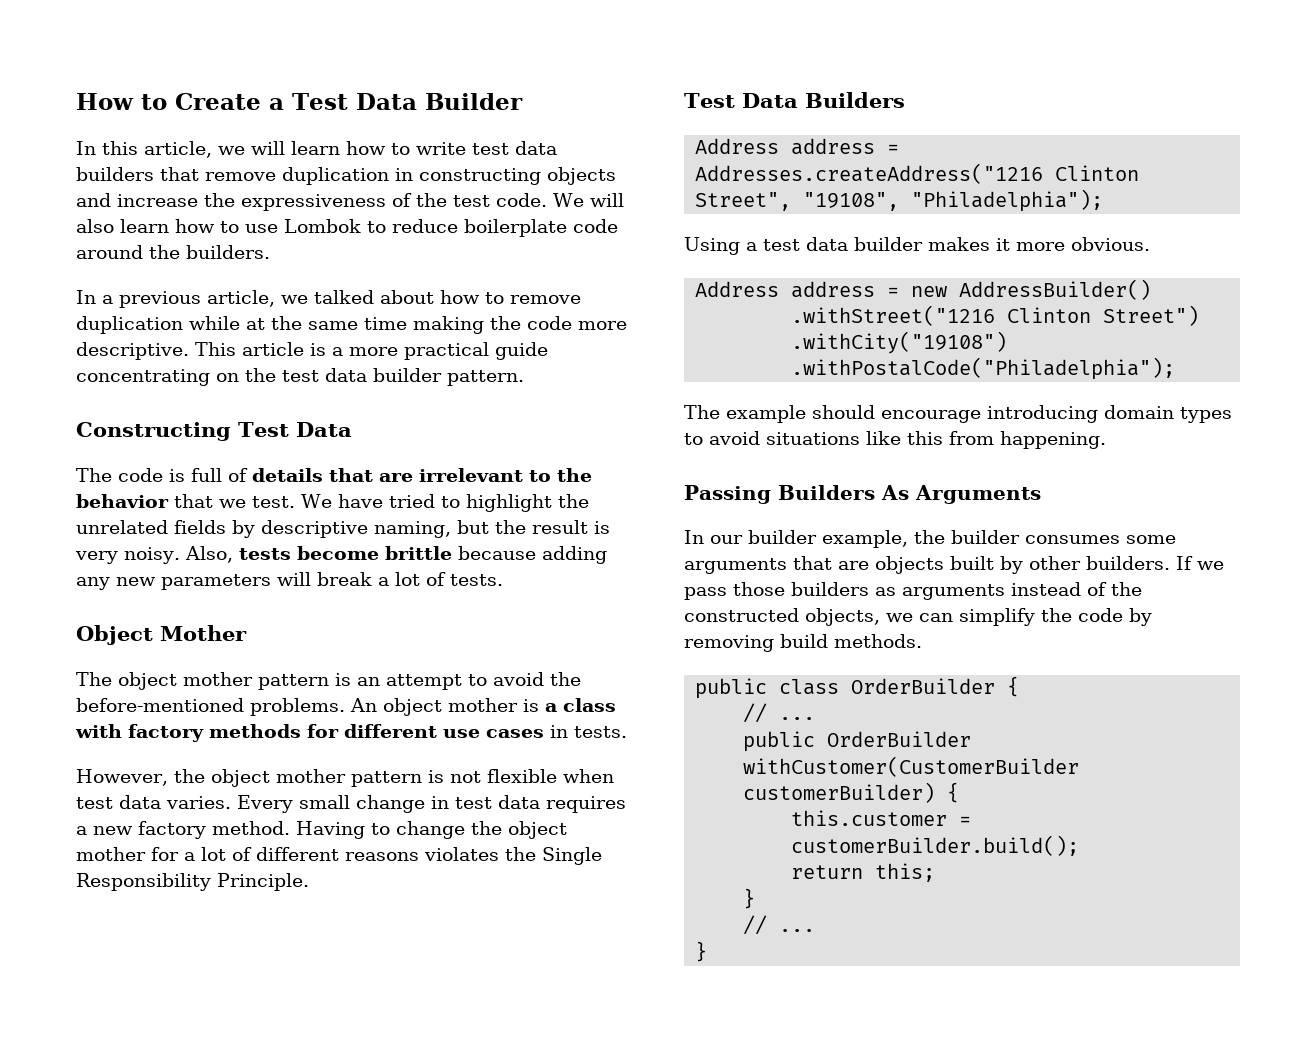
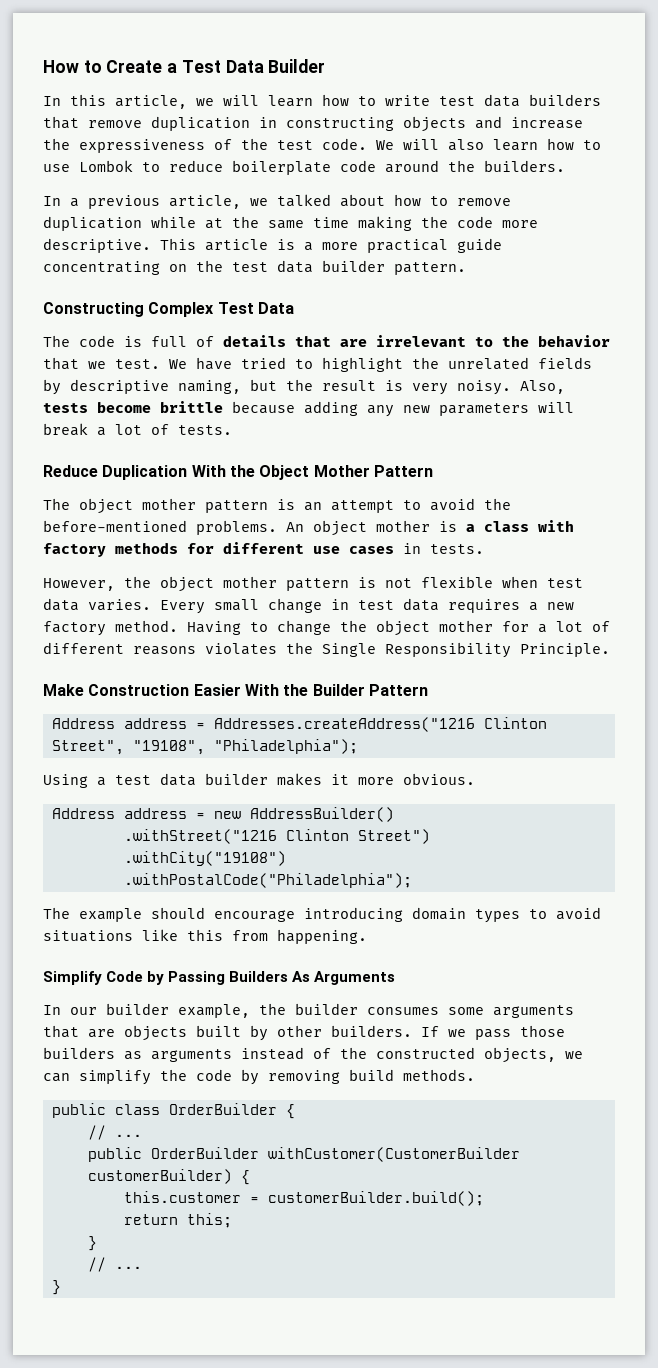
(231, 431) none -> [148,302,215,317] Complex
(503, 580) none -> [43,465,255,480] Reduce Duplication With the
(247, 633) none -> [373,465,433,477] Pattern
[684,92,905,108] Test Data Builders -> [43,684,428,696] Make Construction Easier With the Builder Pattern
(1106, 440) none -> [43,971,165,985] Simplify Code by

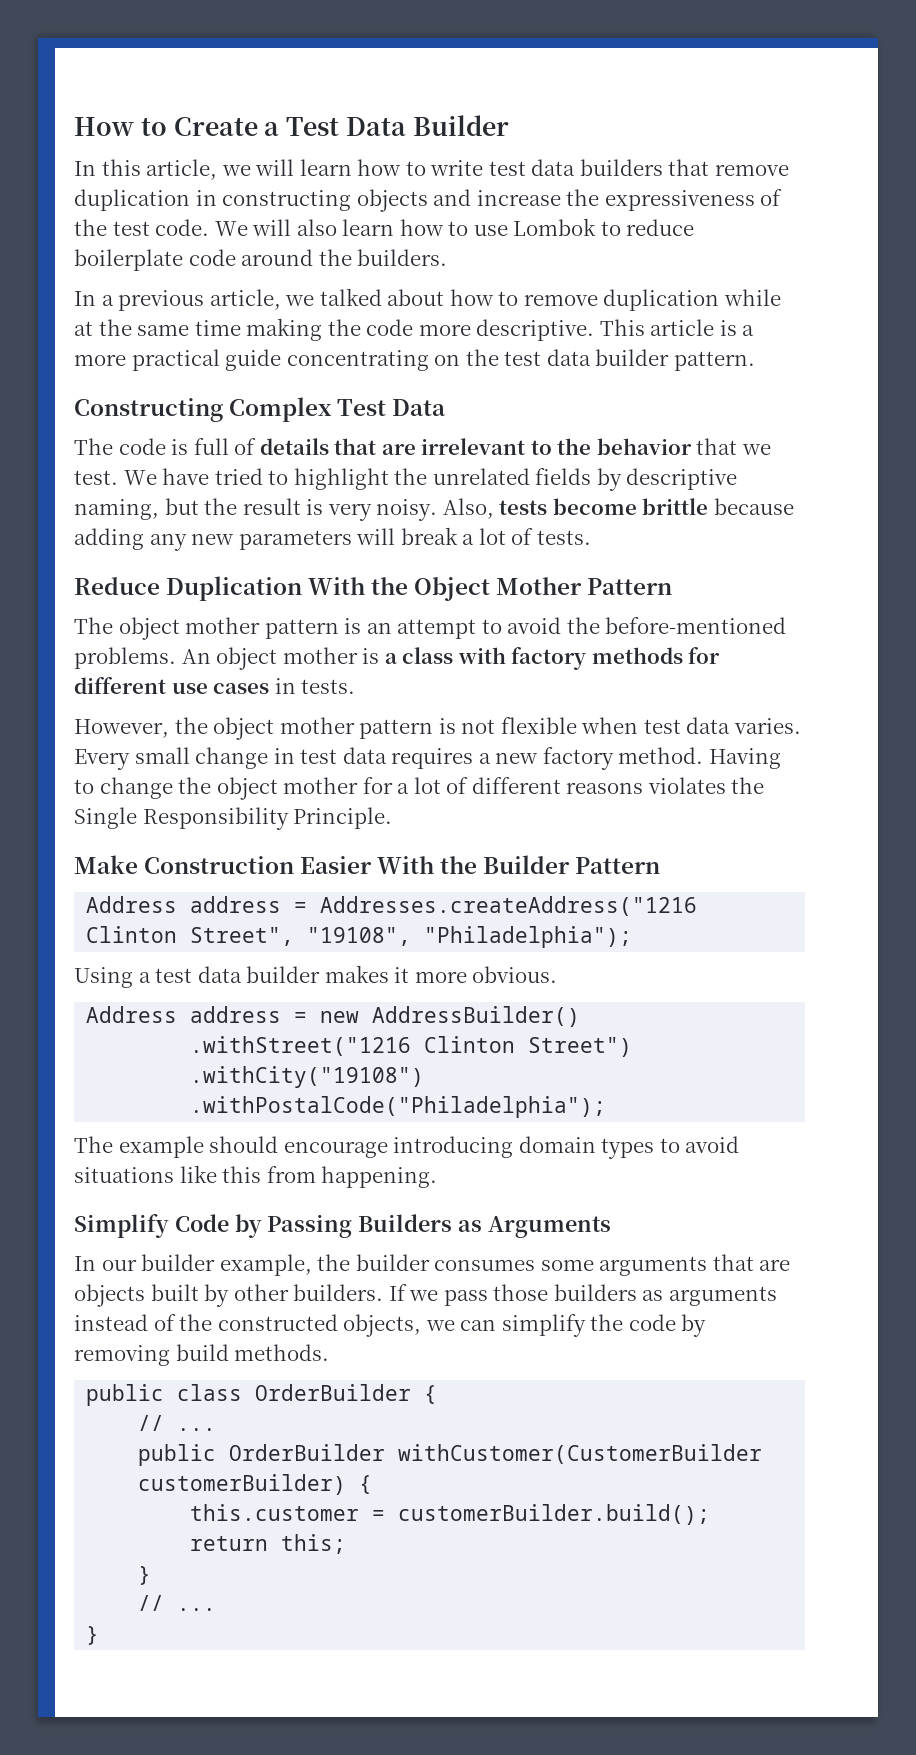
[292,971,311,982] As -> [458,1220,483,1232] as

